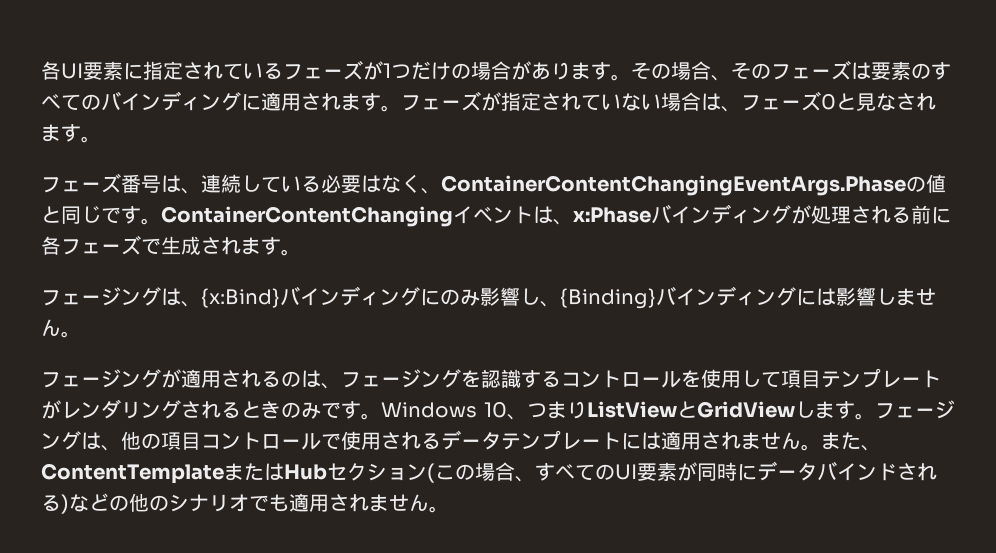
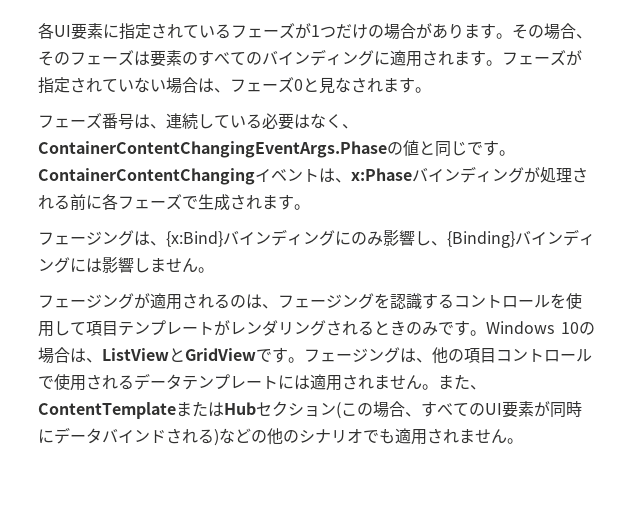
[507,401,587,420] 、つまり -> [579,322,595,335] [38,347,102,364] の場合は、
[795,401,835,419] しま -> [256,349,272,362] で

